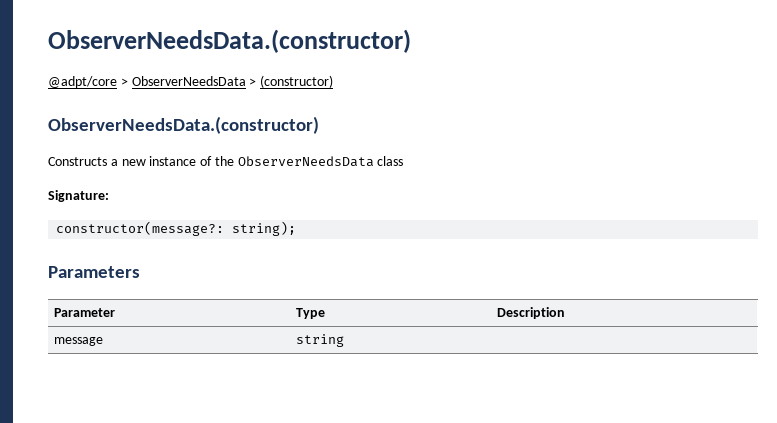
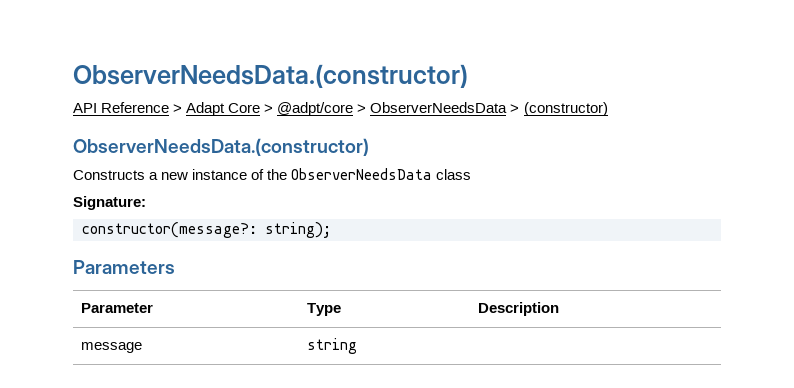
[48,29,411,53] ObserverNeedsData.(constructor) // -> [73,64,468,88] [73,102,274,116] ObserverNeedsData.(constructor) // API Reference > Adapt Core >

